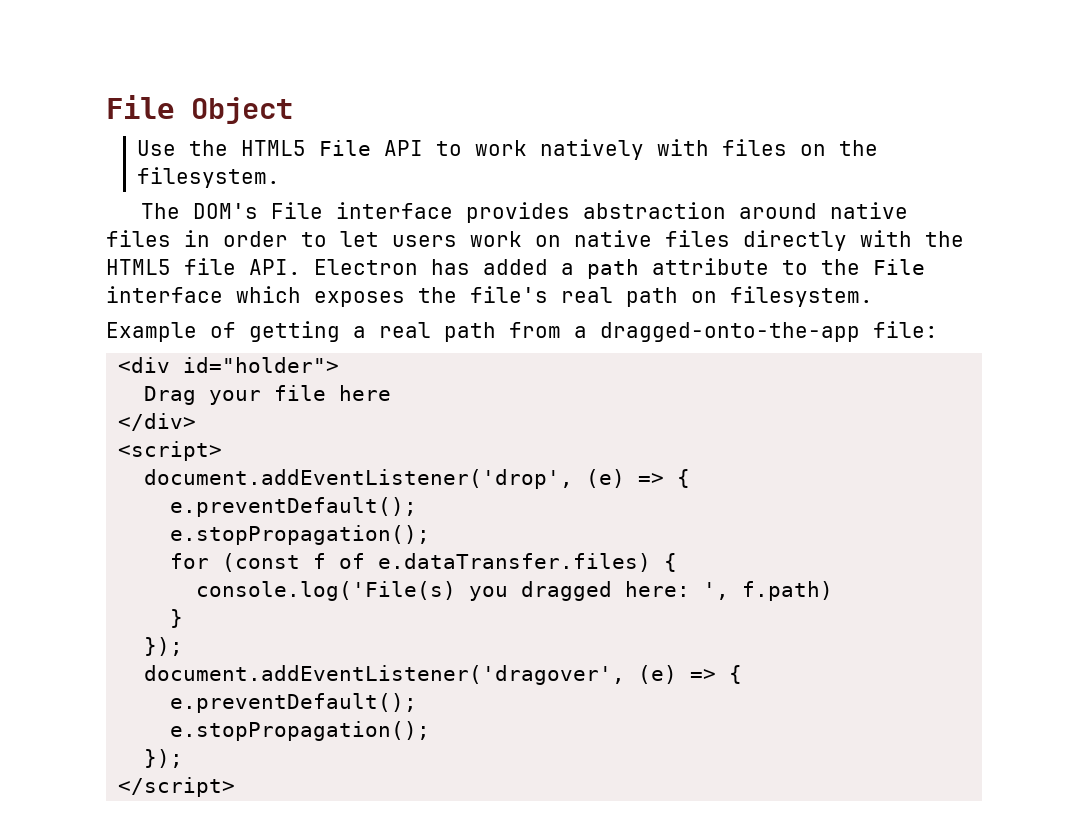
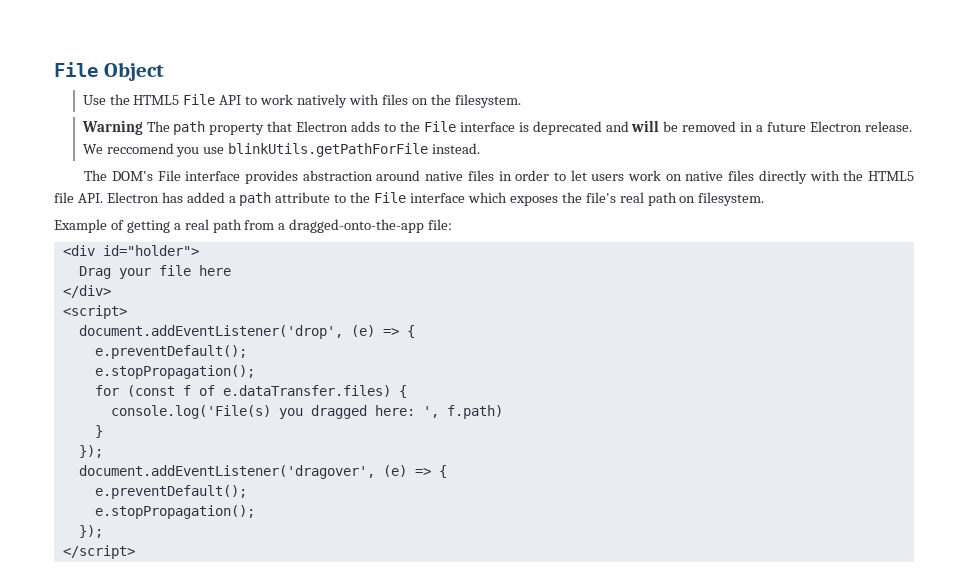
(280, 177) none -> [81,120,912,135] [82,143,481,157] // Warning The path property that Electron adds to the File interface is deprecated and will be removed in a future Electron release. We reccomend you use blinkUtils.getPathForFile instead.

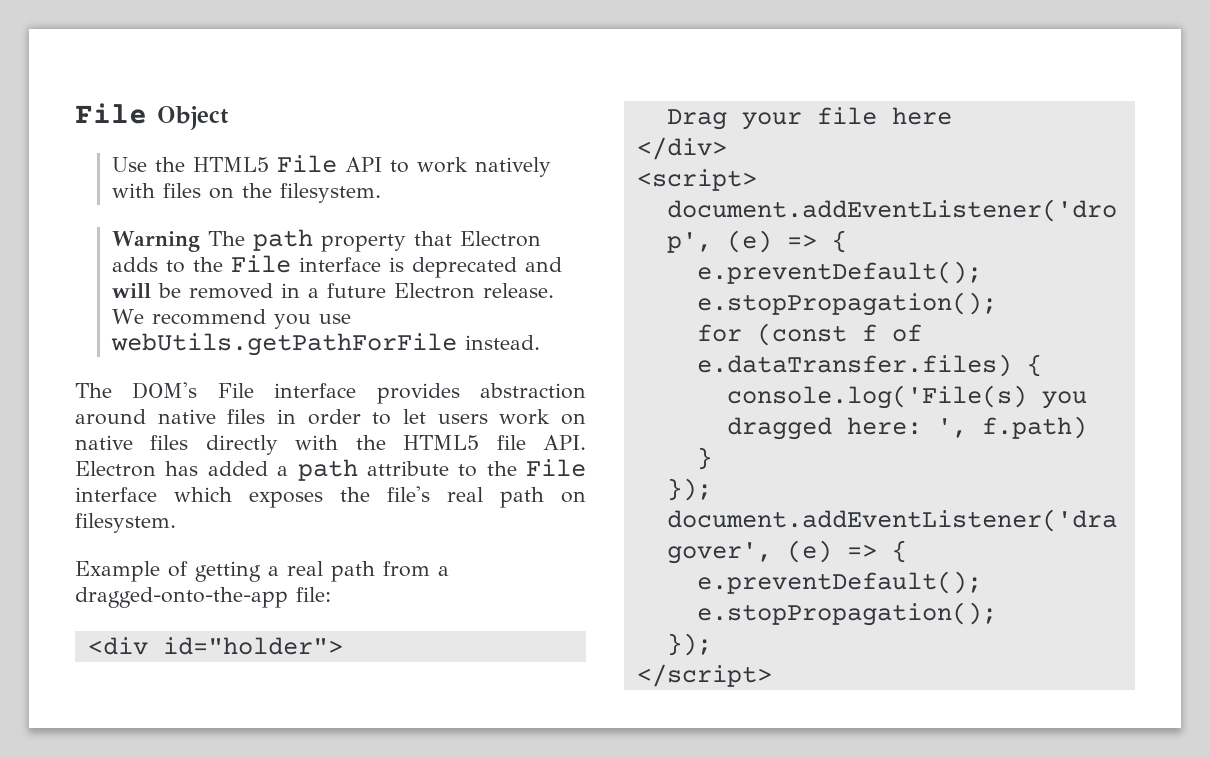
[106,143,174,154] reccomend -> [151,309,266,325] recommend
[228,143,429,157] blinkUtils.getPathForFile -> [110,333,457,356] webUtils.getPathForFile

